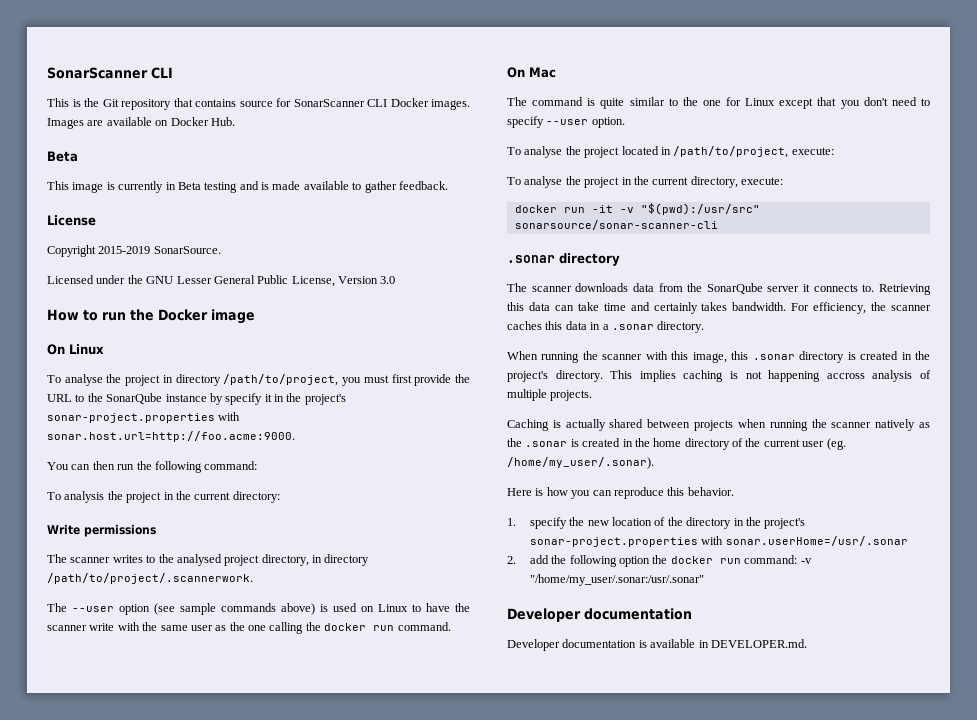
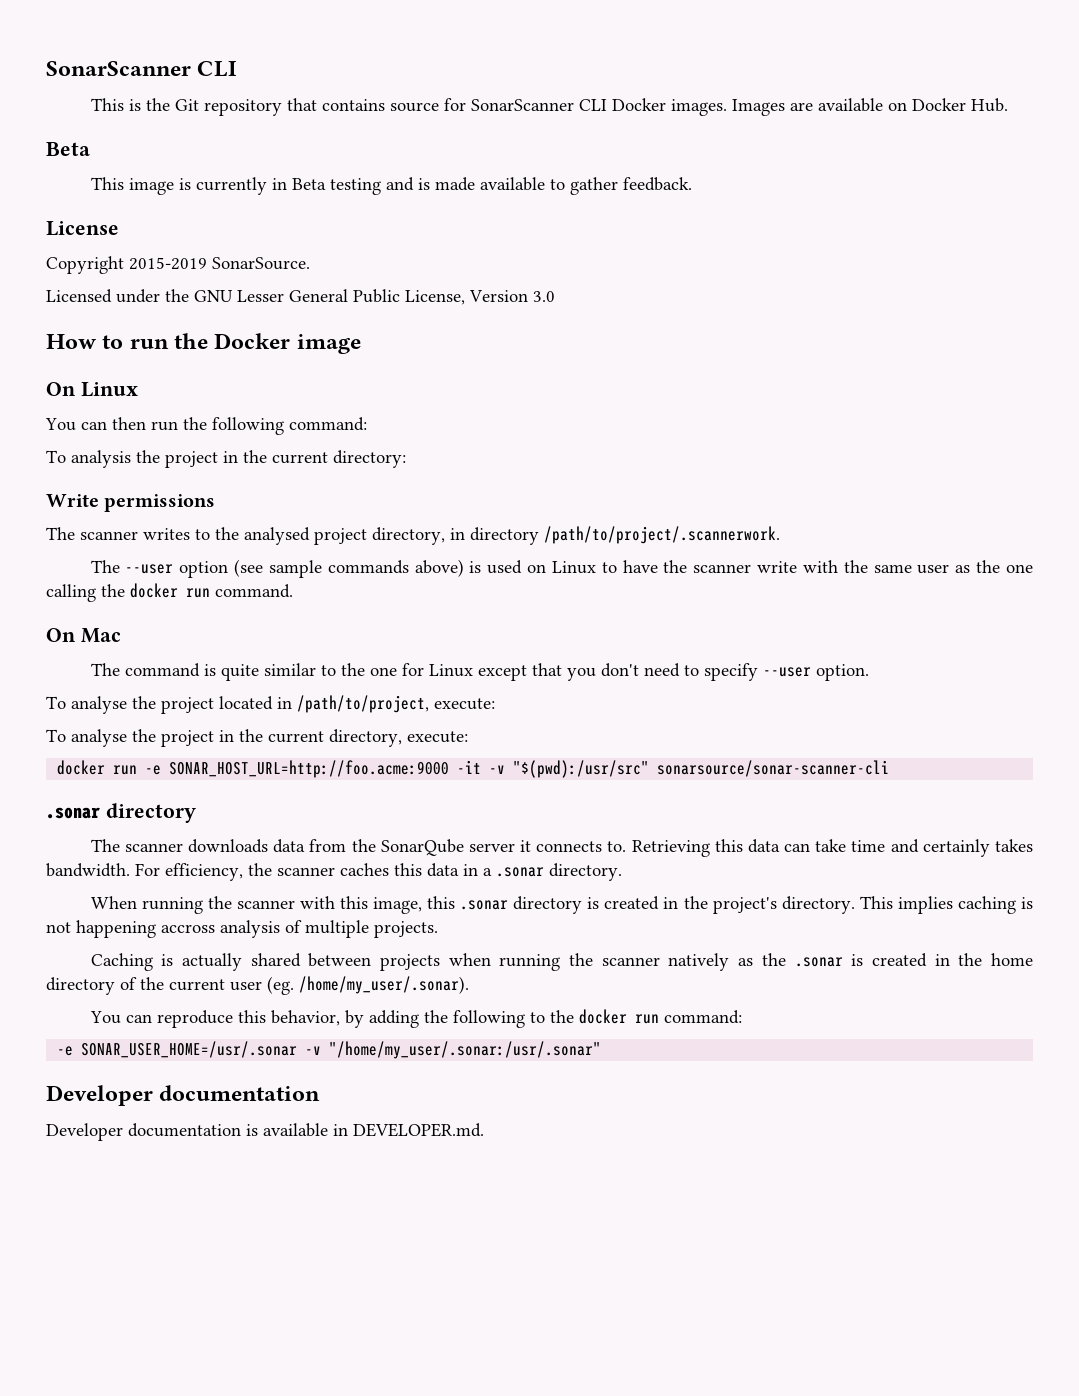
[47,374,471,386] [47,393,346,405] [47,412,241,423] [47,431,295,442] // To analyse the project in directory /path/to/project, you must first provide the URL to the SonarQube instance by specify it in the project's sonar-project.properties with sonar.host.url=http://foo.acme:9000. -> (138, 389) none
(585, 210) none -> [145,760,450,778] -e SONAR_HOST_URL=http://foo.acme:9000
[507,487,734,499] [507,517,806,529] [529,536,908,547] [507,555,651,567] Here is how you can reproduce this behavior. // 1. specify the new location of the directory in the project's sonar-project.properties with sonar.userHome=/usr/.sonar // 2. add the following option -> [89,1010,545,1028] You can reproduce this behavior, by adding the following to
(798, 559) none -> [57,1041,298,1058] // -e SONAR_USER_HOME=/usr/.sonar

